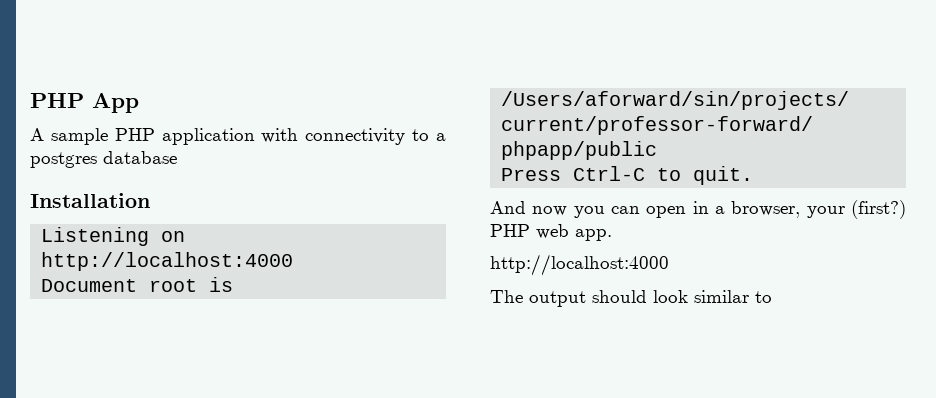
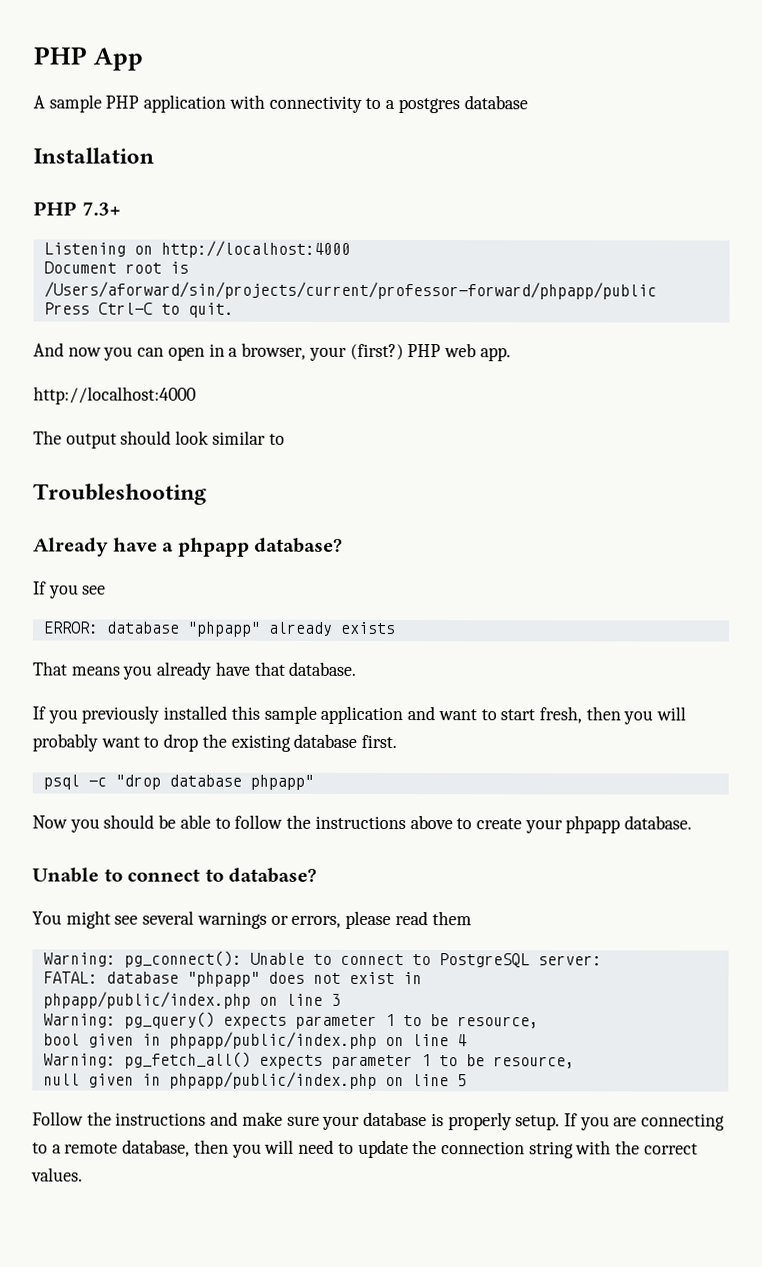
(150, 200) none -> [33,201,121,216] // PHP 7.3+
(772, 297) none -> [33,483,207,505] [33,537,344,557] [33,581,107,599] [42,621,396,637] [32,661,357,680] [32,705,687,725] [32,733,398,752] [42,774,314,790] [32,814,693,834] [32,867,318,883] [32,910,472,930] [42,950,602,968] [42,971,422,987] [42,991,341,1009] [42,1011,539,1029] [42,1031,467,1049] [42,1051,575,1070] [42,1071,467,1089] [32,1111,726,1131] [32,1139,698,1159] [31,1167,83,1182] // Troubleshooting // Already have a phpapp database? // If you see // ERROR: database "phpapp" already exists // That means you already have that database. // If you previously installed this sample application and want to start fresh, then you will probably want to drop the existing database first. // psql -c "drop database phpapp" // Now you should be able to follow the instructions above to create your phpapp database. // Unable to connect to database? // You might see several warnings or errors, please read them // Warning: pg_connect(): Unable to connect to PostgreSQL server: // FATAL: database "phpapp" does not exist in // phpapp/public/index.php on line 3 // Warning: pg_query() expects parameter 1 to be resource, // bool given in phpapp/public/index.php on line 4 // Warning: pg_fetch_all() expects parameter 1 to be resource, // null given in phpapp/public/index.php on line 5 // Follow the instructions and make sure your database is properly setup. If you are connecting to a remote database, then you will need to update the connection string with the correct values.

